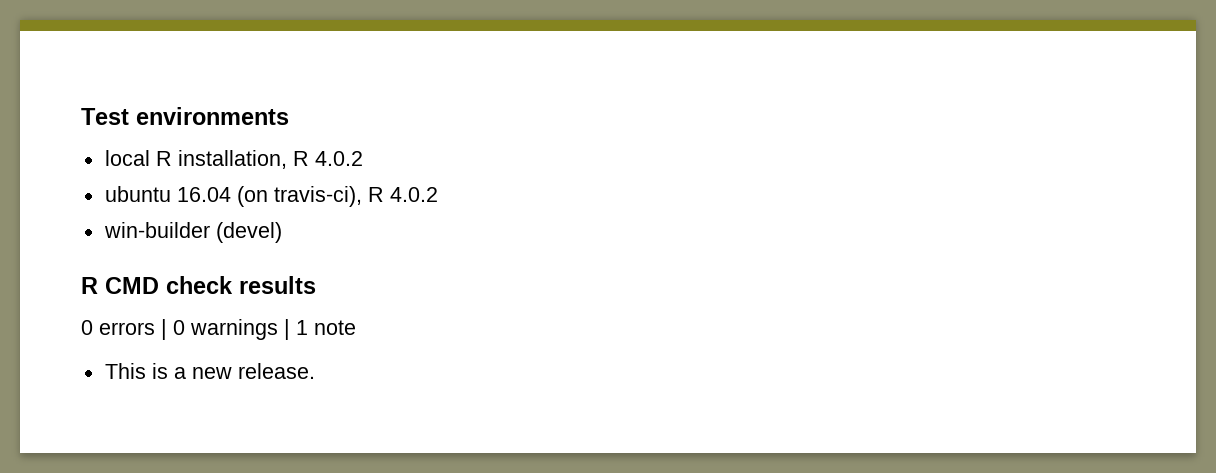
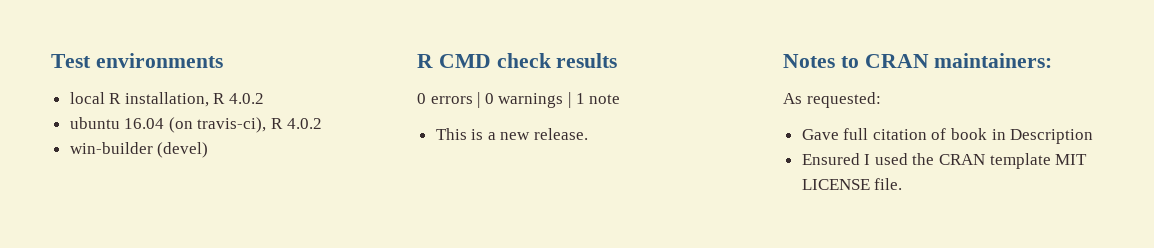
(315, 371) none -> [783,53,1053,68] [783,92,881,108] [801,128,1094,144] [801,153,1088,169] [801,178,903,190] // Notes to CRAN maintainers: // As requested: // Gave full citation of book in Description // Ensured I used the CRAN template MIT LICENSE file.

